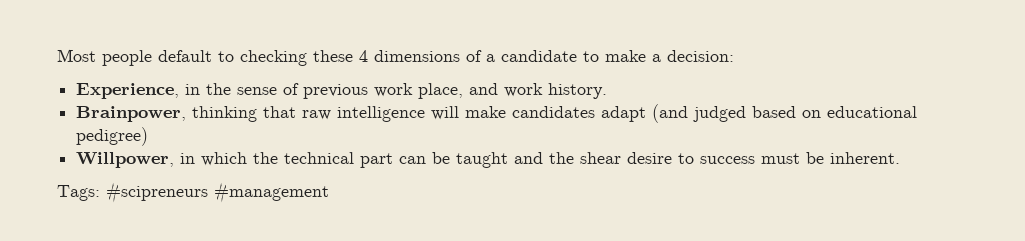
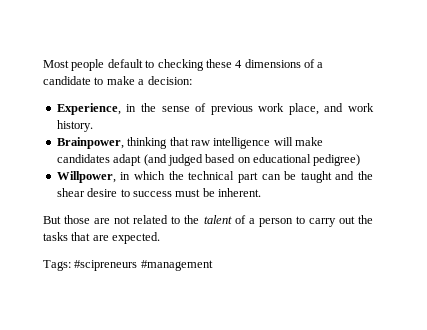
(901, 158) none -> [43,215,373,227] [43,232,161,244] // But those are not related to the talent of a person to carry out the tasks that are expected.

